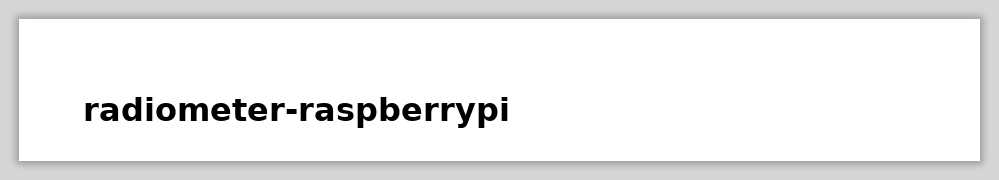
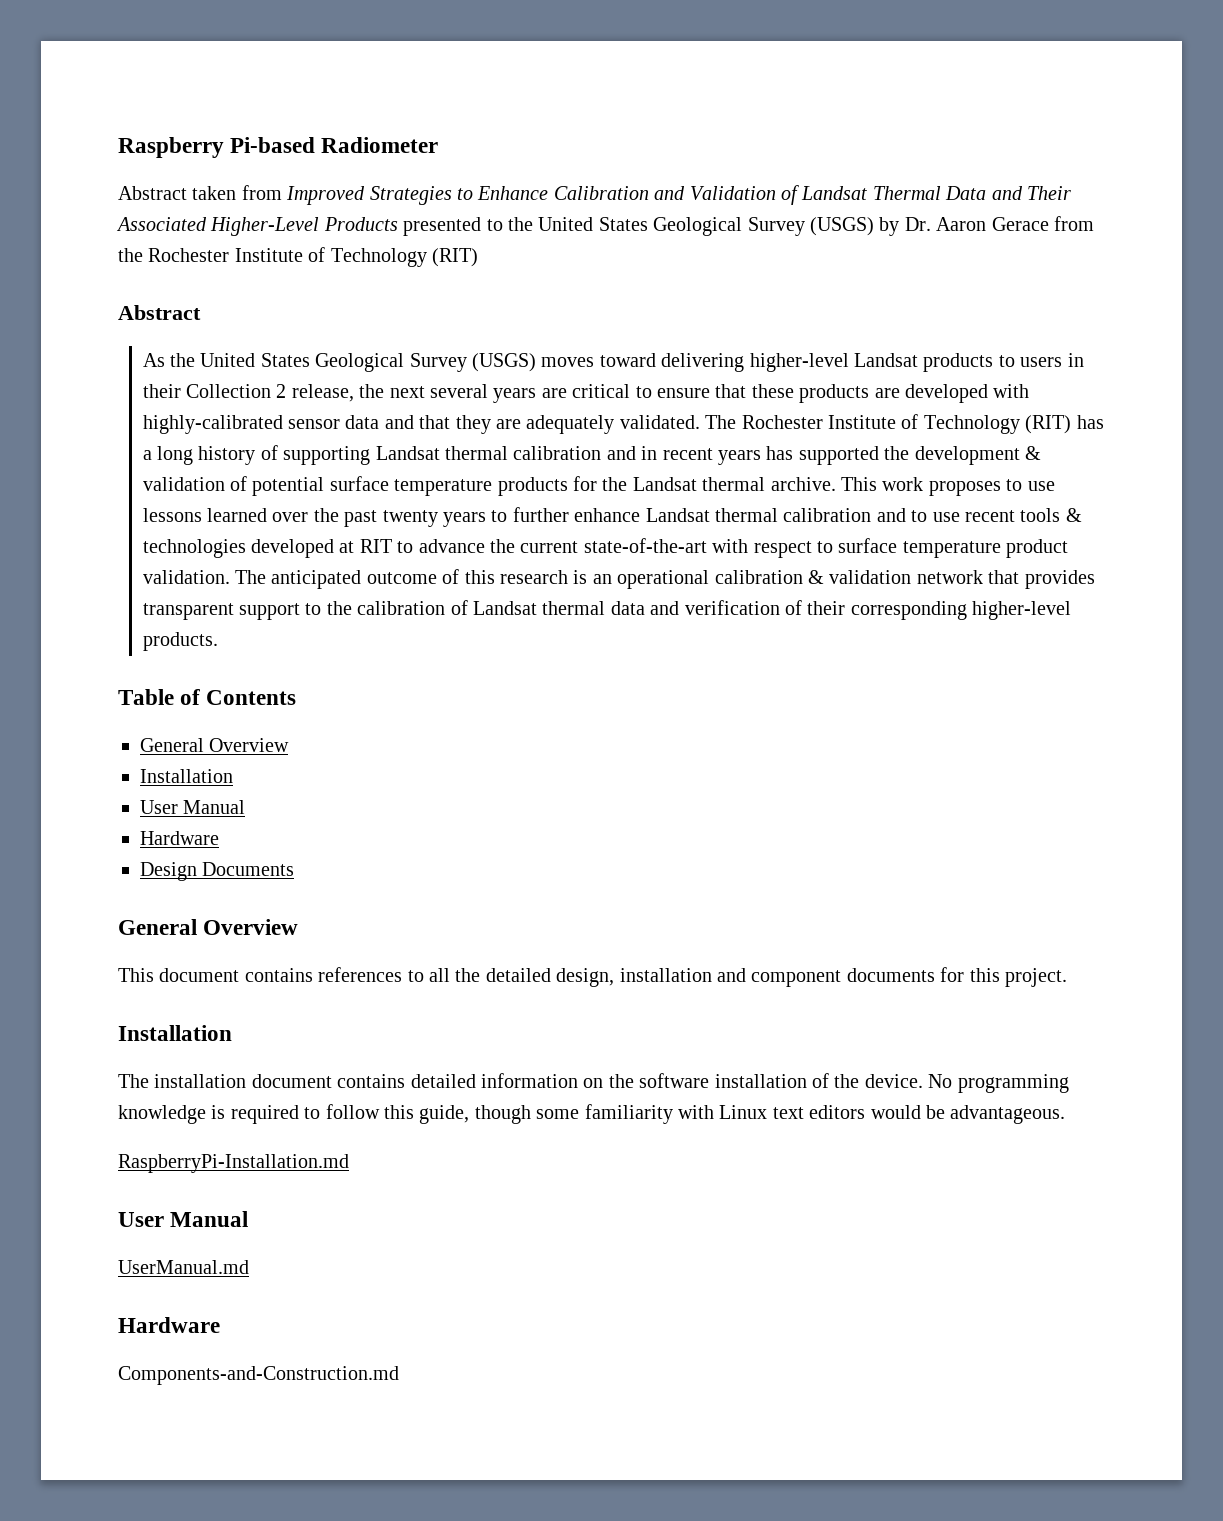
[83,97,510,128] radiometer-raspberrypi -> [118,137,439,158] [118,185,1071,205] [116,216,1094,236] [118,247,478,267] [118,305,201,320] [142,353,1084,372] [142,384,1030,403] [142,414,1104,434] [142,445,1041,465] [142,476,1055,496] [142,507,1082,527] [142,538,1069,558] [142,569,1095,589] [142,600,1072,620] [142,632,218,651] [118,689,297,705] [140,738,290,752] [140,769,233,783] [140,800,246,814] [140,831,219,845] [140,862,295,881] [118,919,299,935] [118,967,1067,987] [118,1025,232,1041] [118,1073,1069,1093] [118,1104,1066,1124] [118,1154,349,1173] [118,1211,249,1227] [118,1260,249,1274] [118,1317,220,1333] [118,1366,399,1385] Raspberry Pi-based Radiometer // Abstract taken from Improved Strategies to Enhance Calibration and Validation of Landsat Thermal Data and Their Associated Higher-Level Products presented to the United States Geological Survey (USGS) by Dr. Aaron Gerace from the Rochester Institute of Technology (RIT) // Abstract // As the United States Geological Survey (USGS) moves toward delivering higher-level Landsat products to users in their Collection 2 release, the next several years are critical to ensure that these products are developed with highly-calibrated sensor data and that they are adequately validated. The Rochester Institute of Technology (RIT) has a long history of supporting Landsat thermal calibration and in recent years has supported the development & validation of potential surface temperature products for the Landsat thermal archive. This work proposes to use lessons learned over the past twenty years to further enhance Landsat thermal calibration and to use recent tools & technologies developed at RIT to advance the current state-of-the-art with respect to surface temperature product validation. The anticipated outcome of this research is an operational calibration & validation network that provides transparent support to the calibration of Landsat thermal data and verification of their corresponding higher-level products. // Table of Contents // General Overview // Installation // User Manual // Hardware // Design Documents // General Overview // This document contains references to all the detailed design, installation and component documents for this project. // Installation // The installation document contains detailed information on the software installation of the device. No programming knowledge is required to follow this guide, though some familiarity with Linux text editors would be advantageous. // RaspberryPi-Installation.md // User Manual // UserManual.md // Hardware // Components-and-Construction.md

